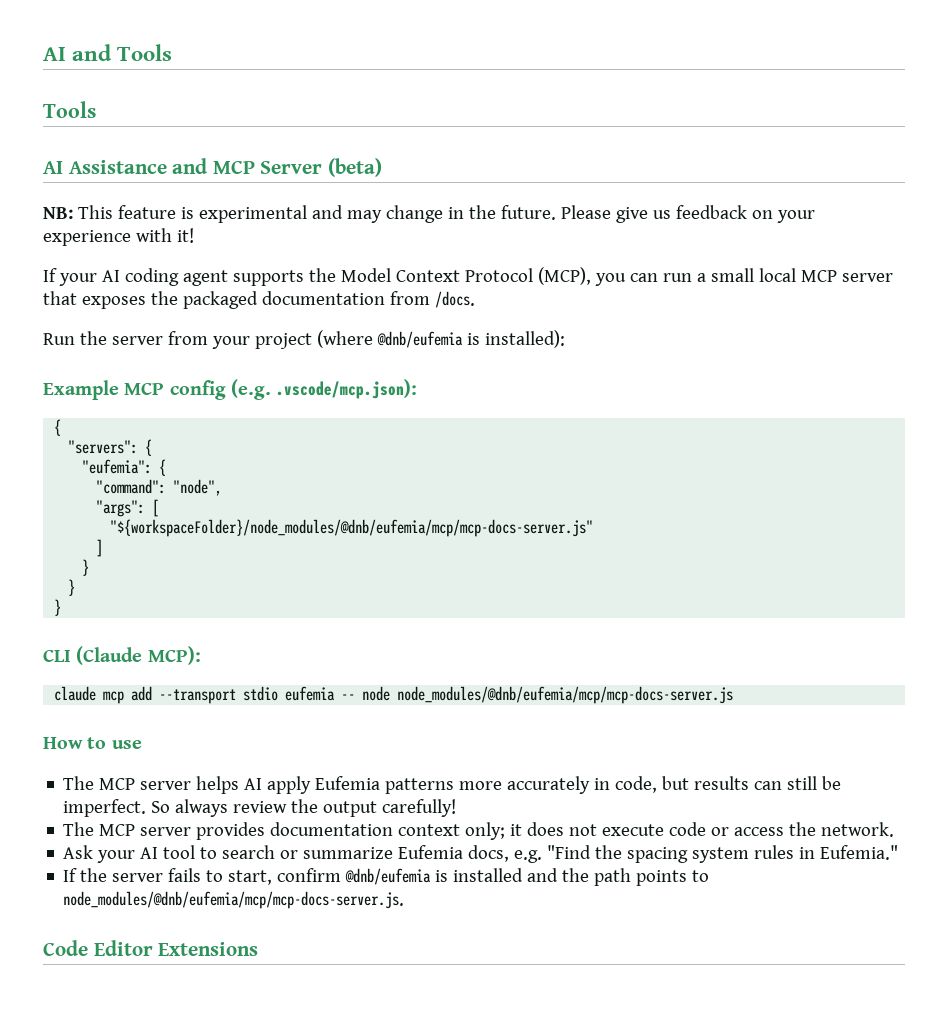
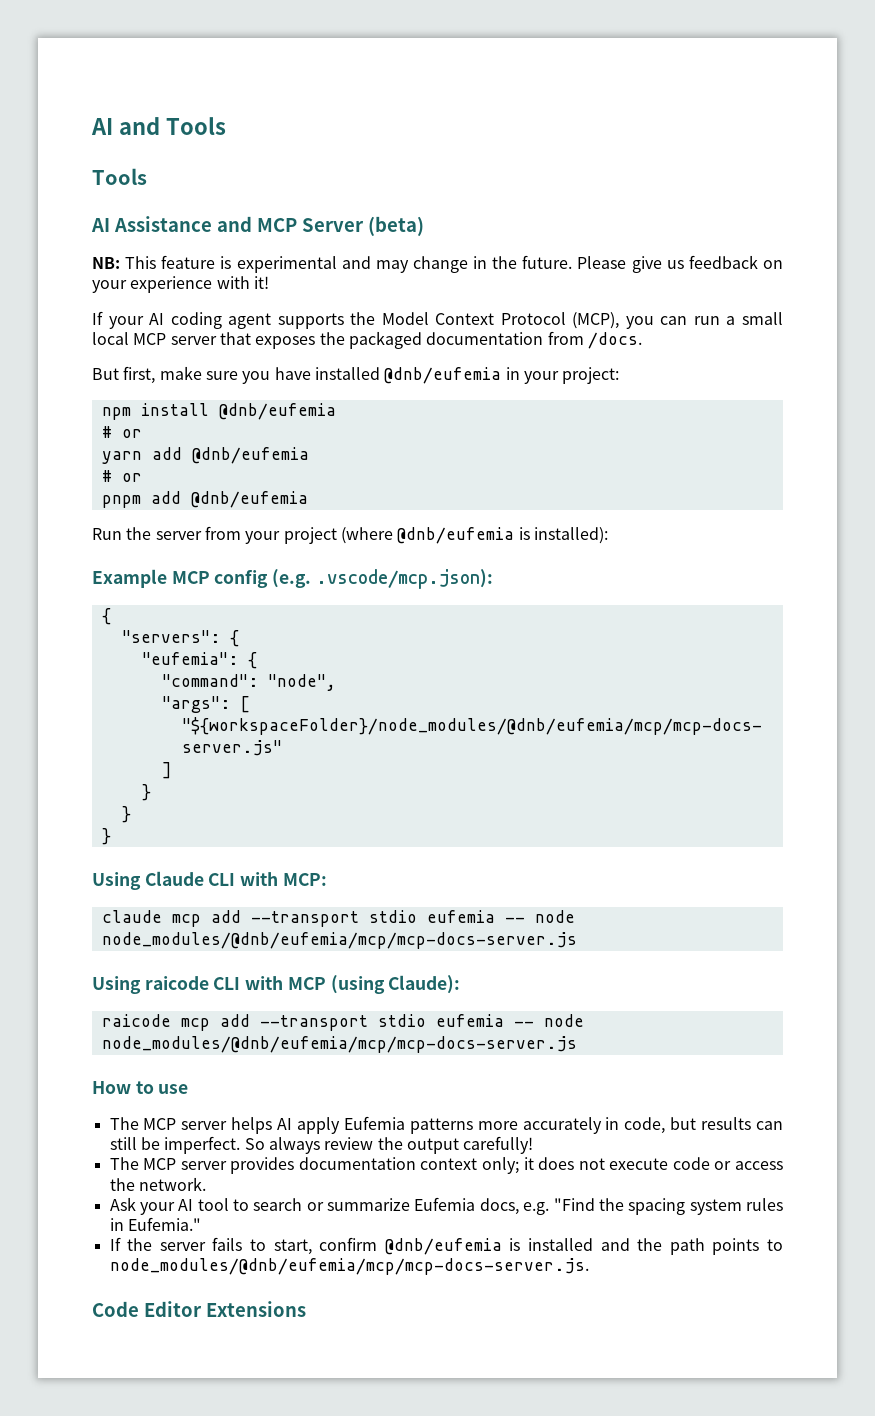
(475, 299) none -> [92,366,620,384] [101,403,336,420] [101,426,142,438] [101,447,309,464] [101,470,142,482] [101,491,308,508] // But first, make sure you have installed @dnb/eufemia in your project: // npm install @dnb/eufemia // # or // yarn add @dnb/eufemia // # or // pnpm add @dnb/eufemia
[43,646,201,665] CLI (Claude MCP): -> [92,871,327,890] Using Claude CLI with MCP:
(734, 695) none -> [92,975,461,994] [101,1014,584,1031] [101,1036,577,1053] // Using raicode CLI with MCP (using Claude): // raicode mcp add --transport stdio eufemia -- node node_modules/@dnb/eufemia/mcp/mcp-docs-server.js

